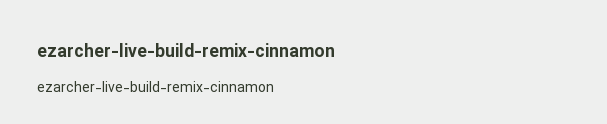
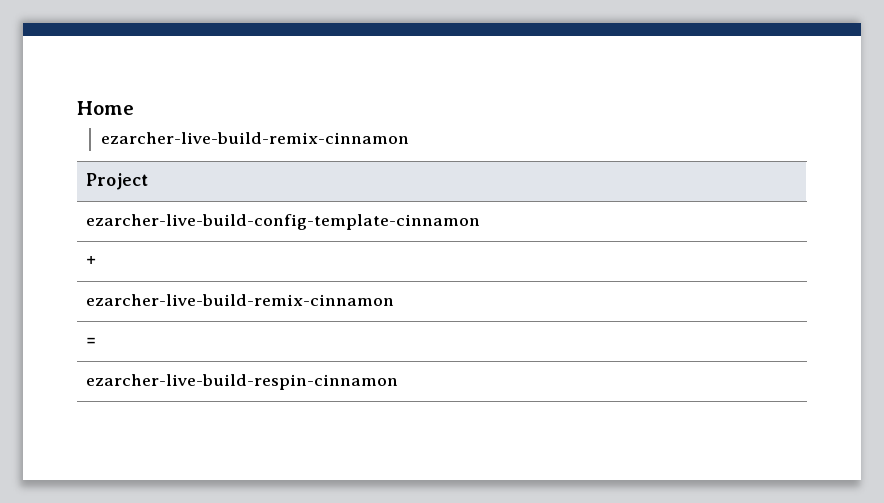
[37,43,335,57] [37,81,274,92] ezarcher-live-build-remix-cinnamon // ezarcher-live-build-remix-cinnamon -> [77,101,134,115] [100,132,409,144] [86,173,149,190] [86,214,481,230] [86,256,97,266] [86,294,395,306] [86,337,97,346] [86,374,399,390] Home // ezarcher-live-build-remix-cinnamon // Project // ezarcher-live-build-config-template-cinnamon // + // ezarcher-live-build-remix-cinnamon // = // ezarcher-live-build-respin-cinnamon

